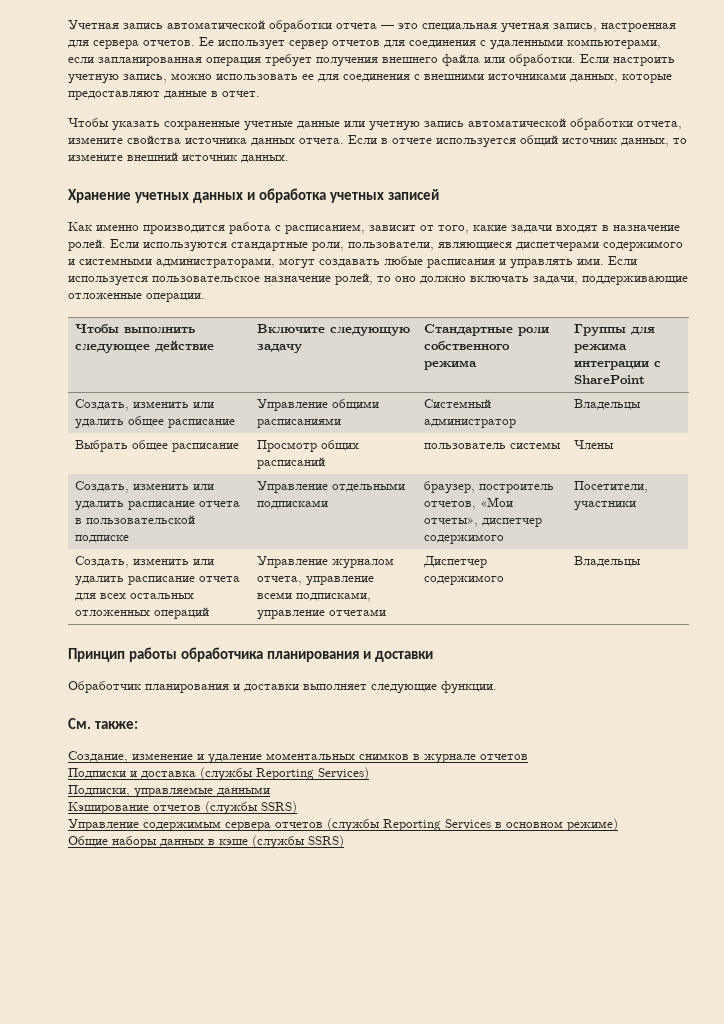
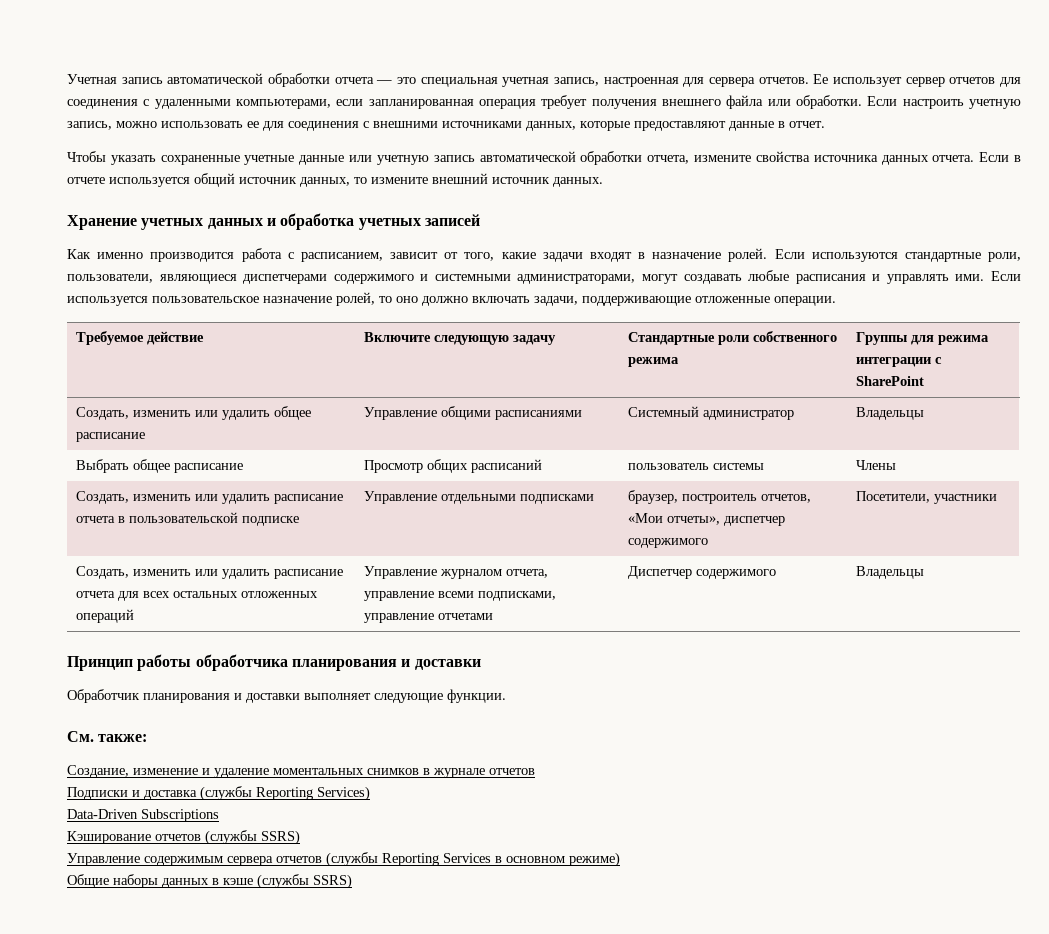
[75,323,196,334] [75,344,151,353] Чтобы выполнить следующее -> [76,331,145,345] Требуемое
[68,785,270,798] Подписки, управляемые данными -> [67,809,219,822] Data-Driven Subscriptions

